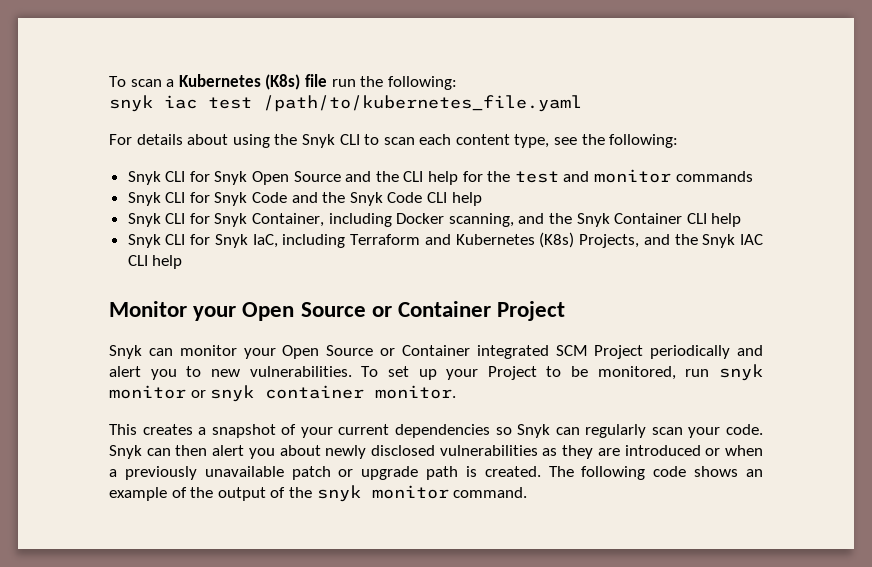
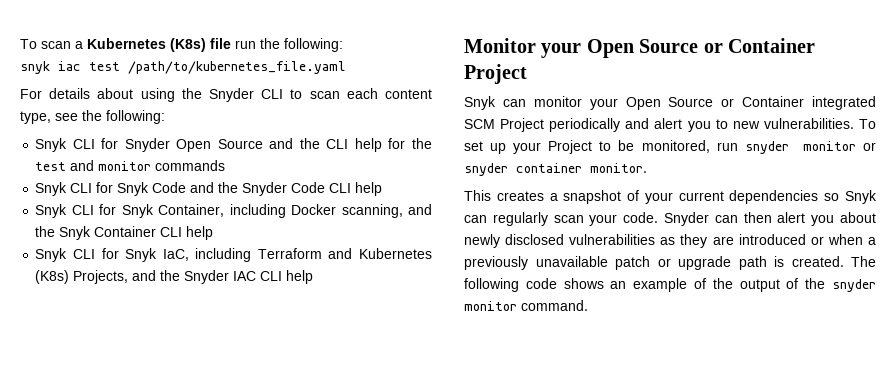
[301,134,335,148] Snyk -> [209,88,254,102] Snyder
[214,171,248,185] Snyk -> [124,138,170,152] Snyder
[349,192,383,206] Snyk -> [242,182,288,196] Snyder
[702,234,736,248] Snyk -> [184,270,230,284] Snyder
[719,364,763,381] snyk -> [744,141,789,154] snyder
[210,385,255,402] snyk -> [464,163,508,176] snyder
[109,445,142,459] Snyk -> [664,212,709,226] Snyder
[316,485,361,502] snyk -> [832,279,877,292] snyder

